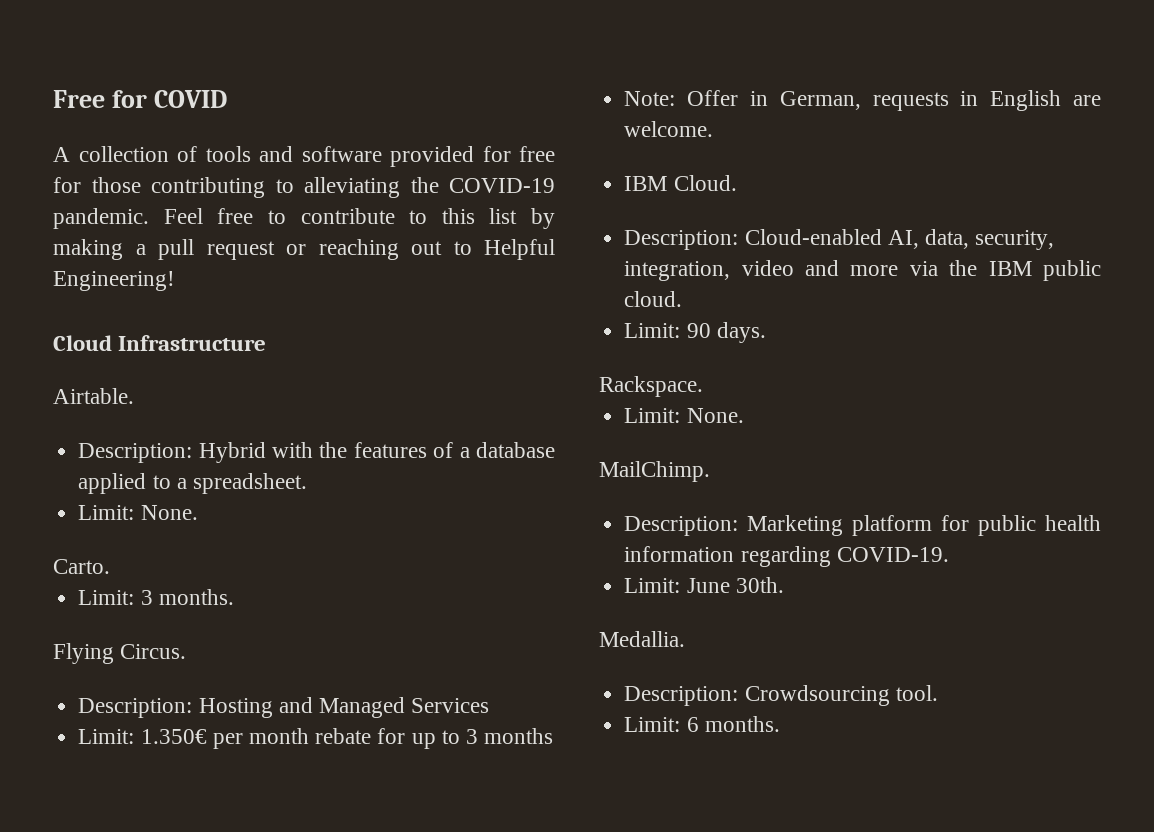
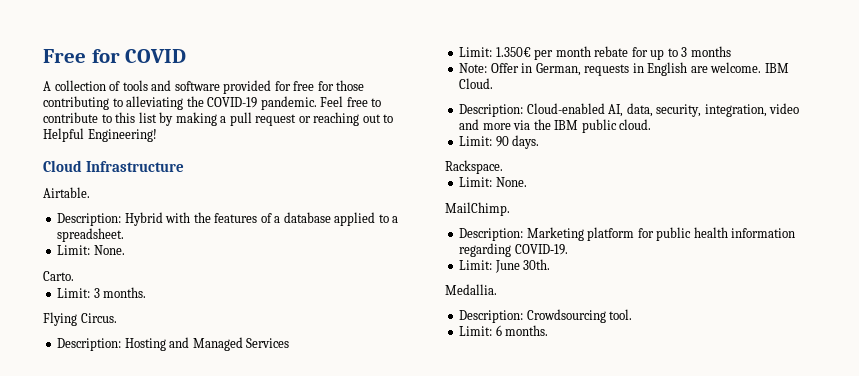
(714, 129) // -> (762, 67) none

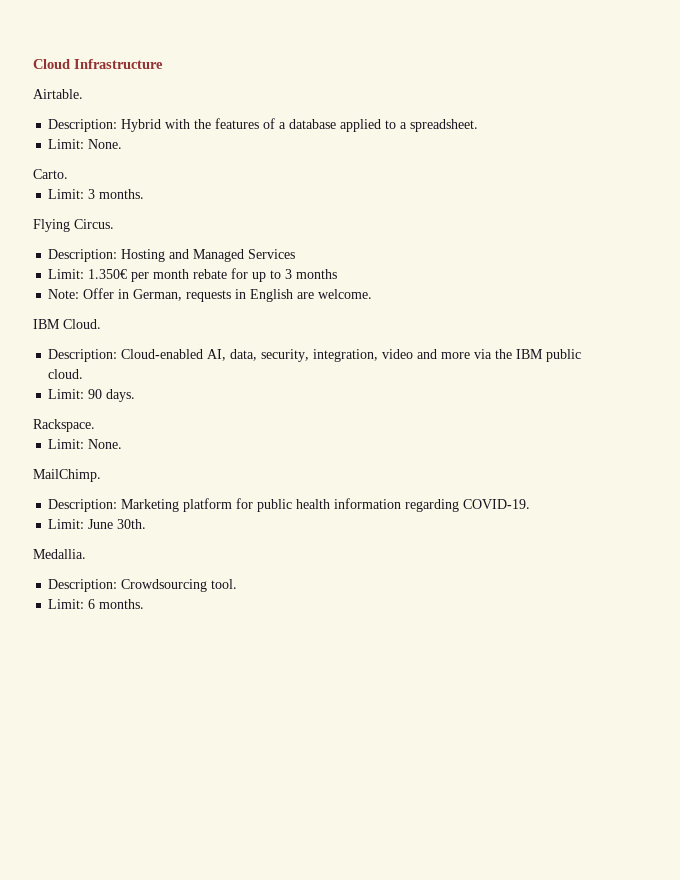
[43,49,187,63] [43,80,365,94] [43,96,382,110] [43,112,394,126] [43,128,157,142] Free for COVID // A collection of tools and software provided for free for those contributing to alleviating the COVID-19 pandemic. Feel free to contribute to this list by making a pull request or reaching out to Helpful Engineering! // -> (33, 64) none
(762, 67) none -> (373, 294) //

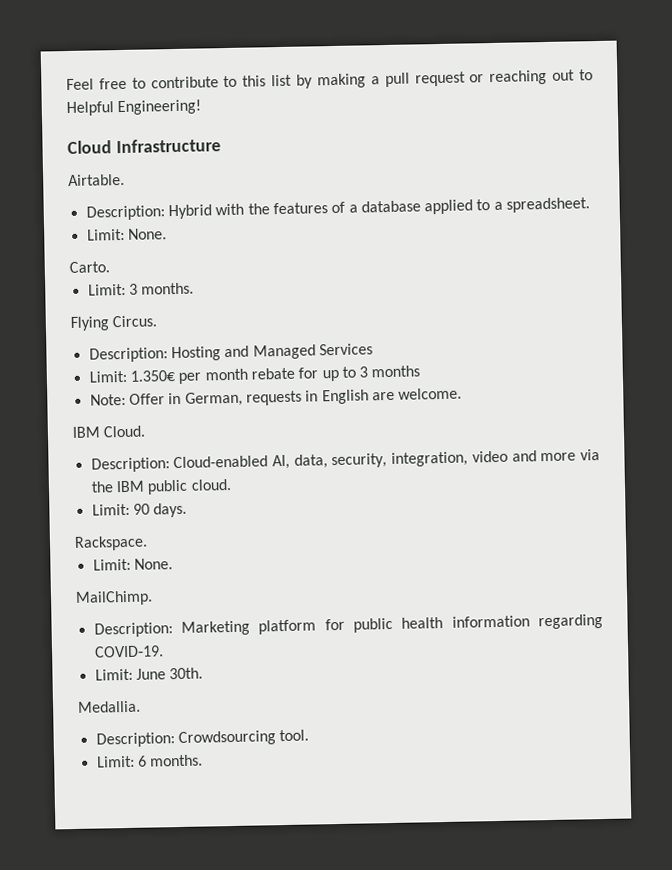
(33, 64) none -> [66,69,594,91] [66,99,202,117] Feel free to contribute to this list by making a pull request or reaching out to Helpful Engineering! //

